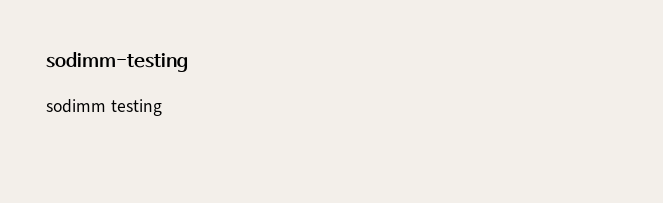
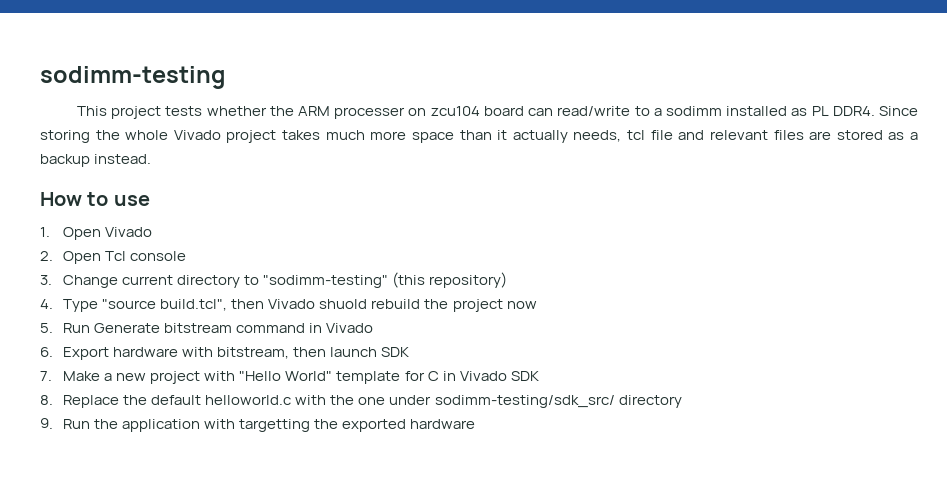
[46,99,162,116] sodimm testing -> [77,106,919,119] [40,130,918,143] [40,154,152,167] [40,192,150,206] [40,227,153,240] [40,251,187,264] [40,272,508,288] [40,299,537,312] [40,323,374,333] [40,347,410,360] [40,371,539,384] [40,395,682,408] [40,418,476,432] This project tests whether the ARM processer on zcu104 board can read/write to a sodimm installed as PL DDR4. Since storing the whole Vivado project takes much more space than it actually needs, tcl file and relevant files are stored as a backup instead. // How to use // 1. Open Vivado // 2. Open Tcl console // 3. Change current directory to "sodimm-testing" (this repository) // 4. Type "source build.tcl", then Vivado shuold rebuild the project now // 5. Run Generate bitstream command in Vivado // 6. Export hardware with bitstream, then launch SDK // 7. Make a new project with "Hello World" template for C in Vivado SDK // 8. Replace the default helloworld.c with the one under sodimm-testing/sdk_src/ directory // 9. Run the application with targetting the exported hardware

